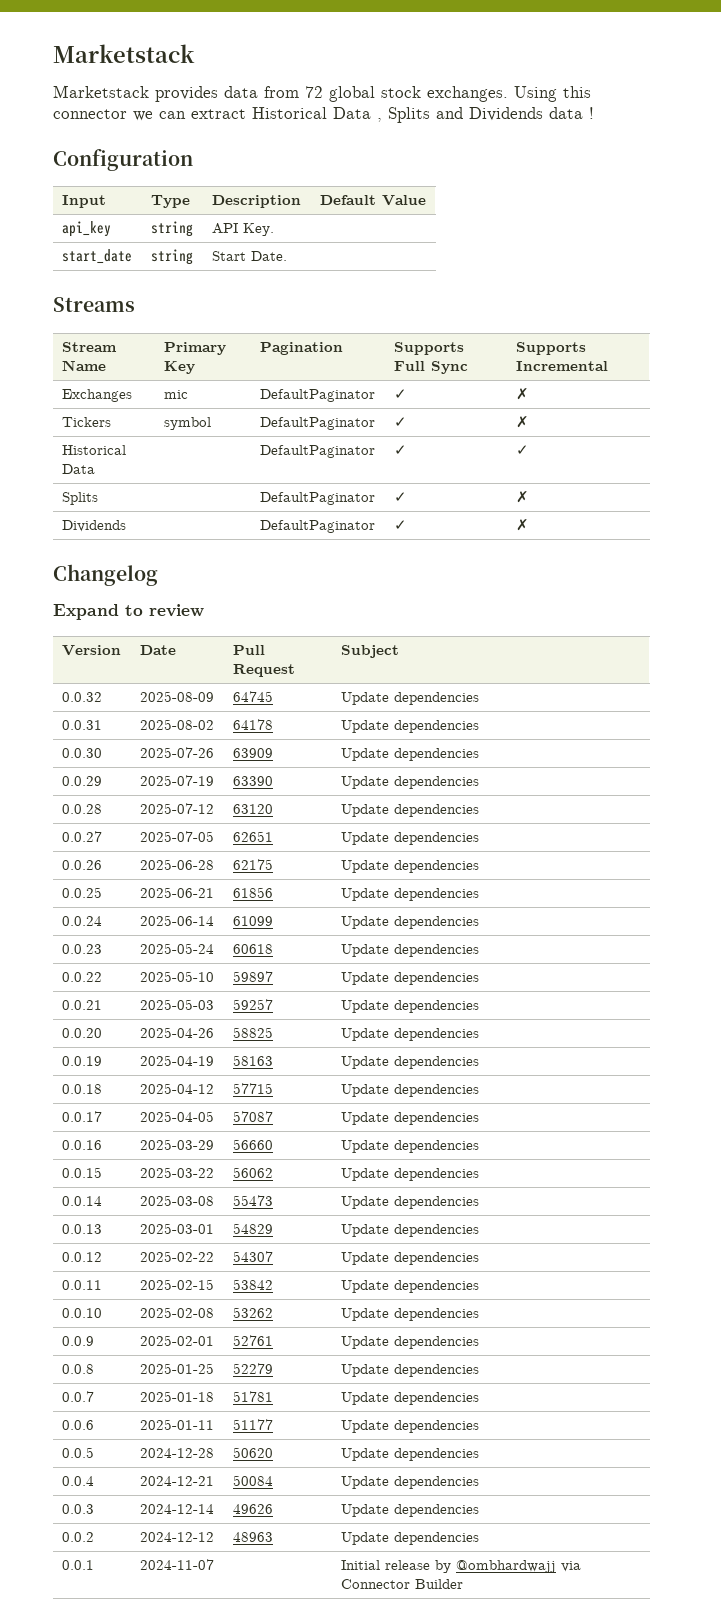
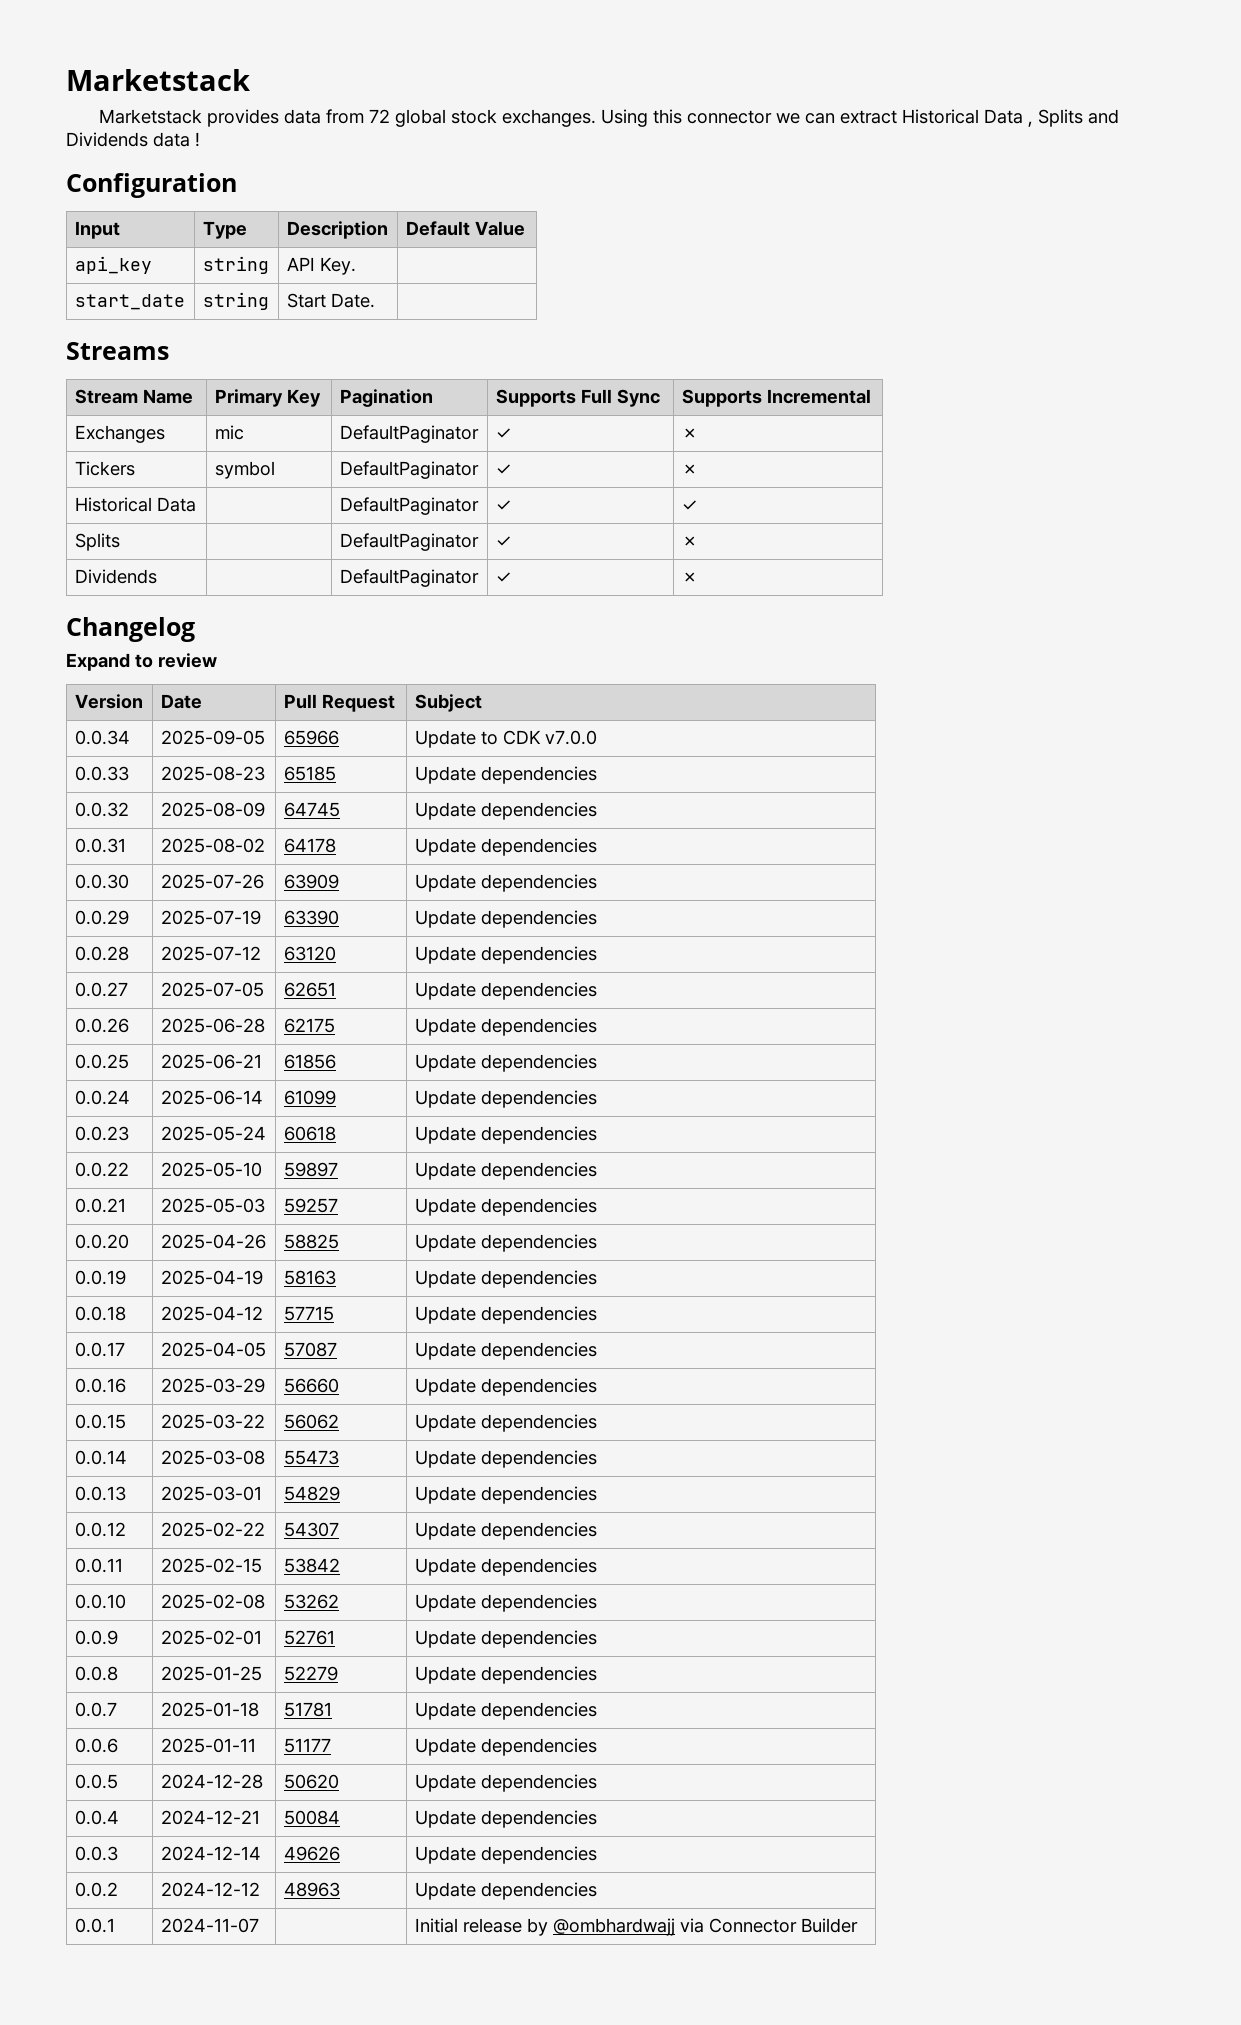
(400, 651) none -> [74,730,130,745] [160,730,265,745] [283,730,339,745] [414,730,597,748] [74,766,129,781] [160,766,265,781] [283,766,336,781] [414,766,597,784] // 0.0.34 | 2025-09-05 | 65966 | Update to CDK v7.0.0 // 0.0.33 | 2025-08-23 | 65185 | Update dependencies

